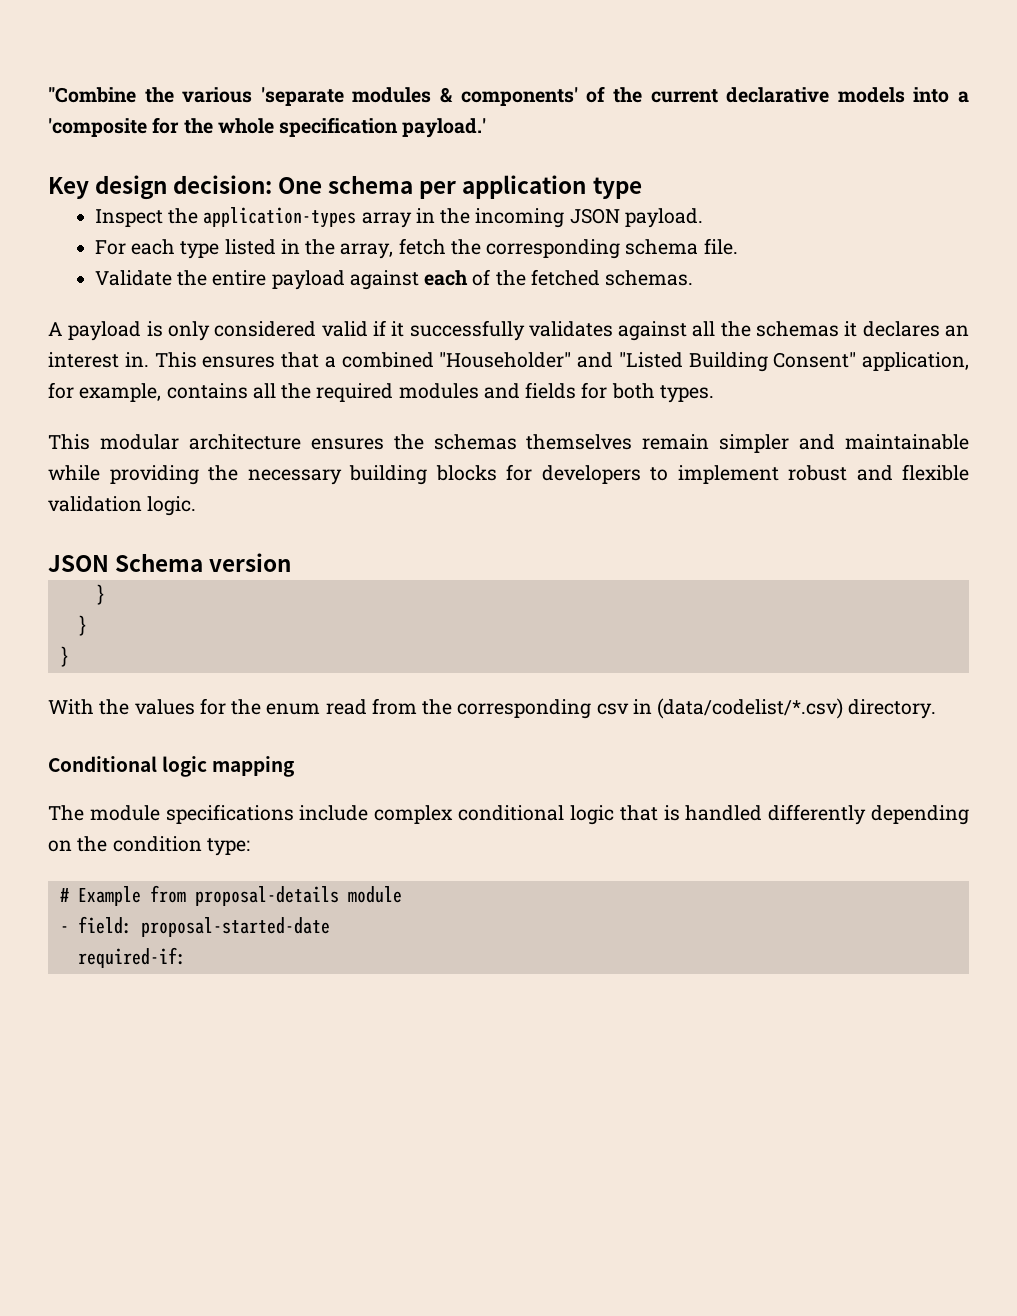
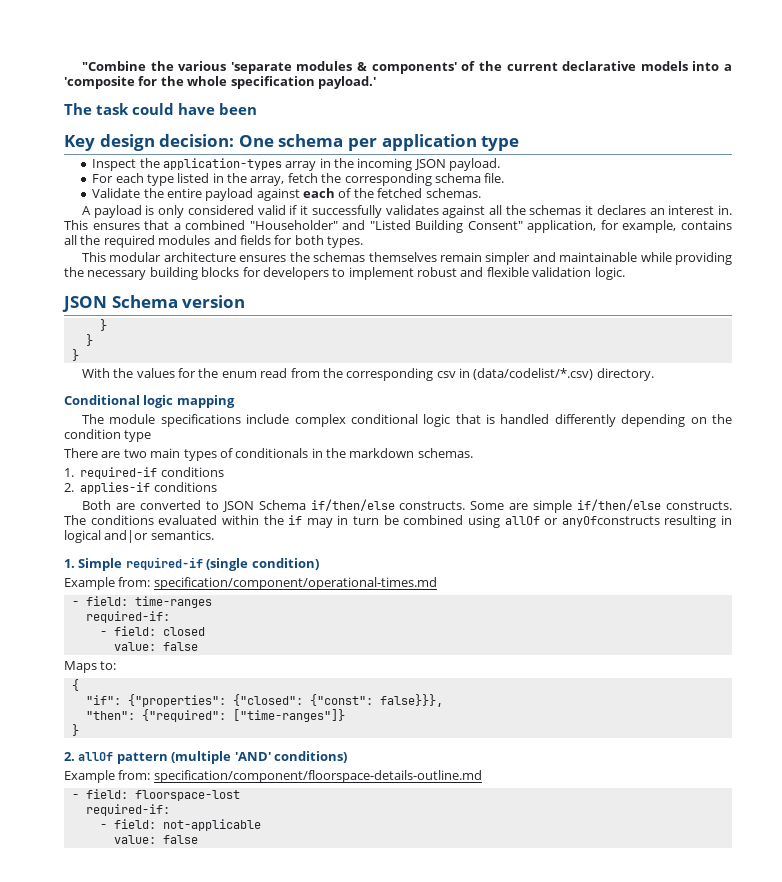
(487, 128) none -> [64,103,257,115] // The task could have been
[206,838,250,856] [59,885,402,906] [59,916,330,937] [77,947,186,968] type: // # Example from proposal-details module // - field: proposal-started-date // required-if: -> [124,430,152,442] [64,448,473,461] [64,467,224,479] [64,482,217,494] [81,499,732,513] [64,515,732,528] [64,530,214,543] [64,557,319,571] [64,577,437,590] [71,596,212,608] [85,611,170,623] [99,626,205,636] [113,642,198,651] [64,661,117,673] [71,679,79,691] [85,694,443,707] [85,709,345,722] [71,724,79,736] [64,751,347,764] [64,770,482,783] [71,789,240,801] [85,804,170,816] [99,819,261,831] [113,835,198,844] type // There are two main types of conditionals in the markdown schemas. // 1. required-if conditions // 2. applies-if conditions // Both are converted to JSON Schema if/then/else constructs. Some are simple if/then/else constructs. The conditions evaluated within the if may in turn be combined using allOf or anyOfconstructs resulting in logical and|or semantics. // 1. Simple required-if (single condition) // Example from: specification/component/operational-times.md // - field: time-ranges // required-if: // - field: closed // value: false // Maps to: // { // "if": {"properties": {"closed": {"const": false}}}, // "then": {"required": ["time-ranges"]} // } // 2. allOf pattern (multiple 'AND' conditions) // Example from: specification/component/floorspace-details-outline.md // - field: floorspace-lost // required-if: // - field: not-applicable // value: false

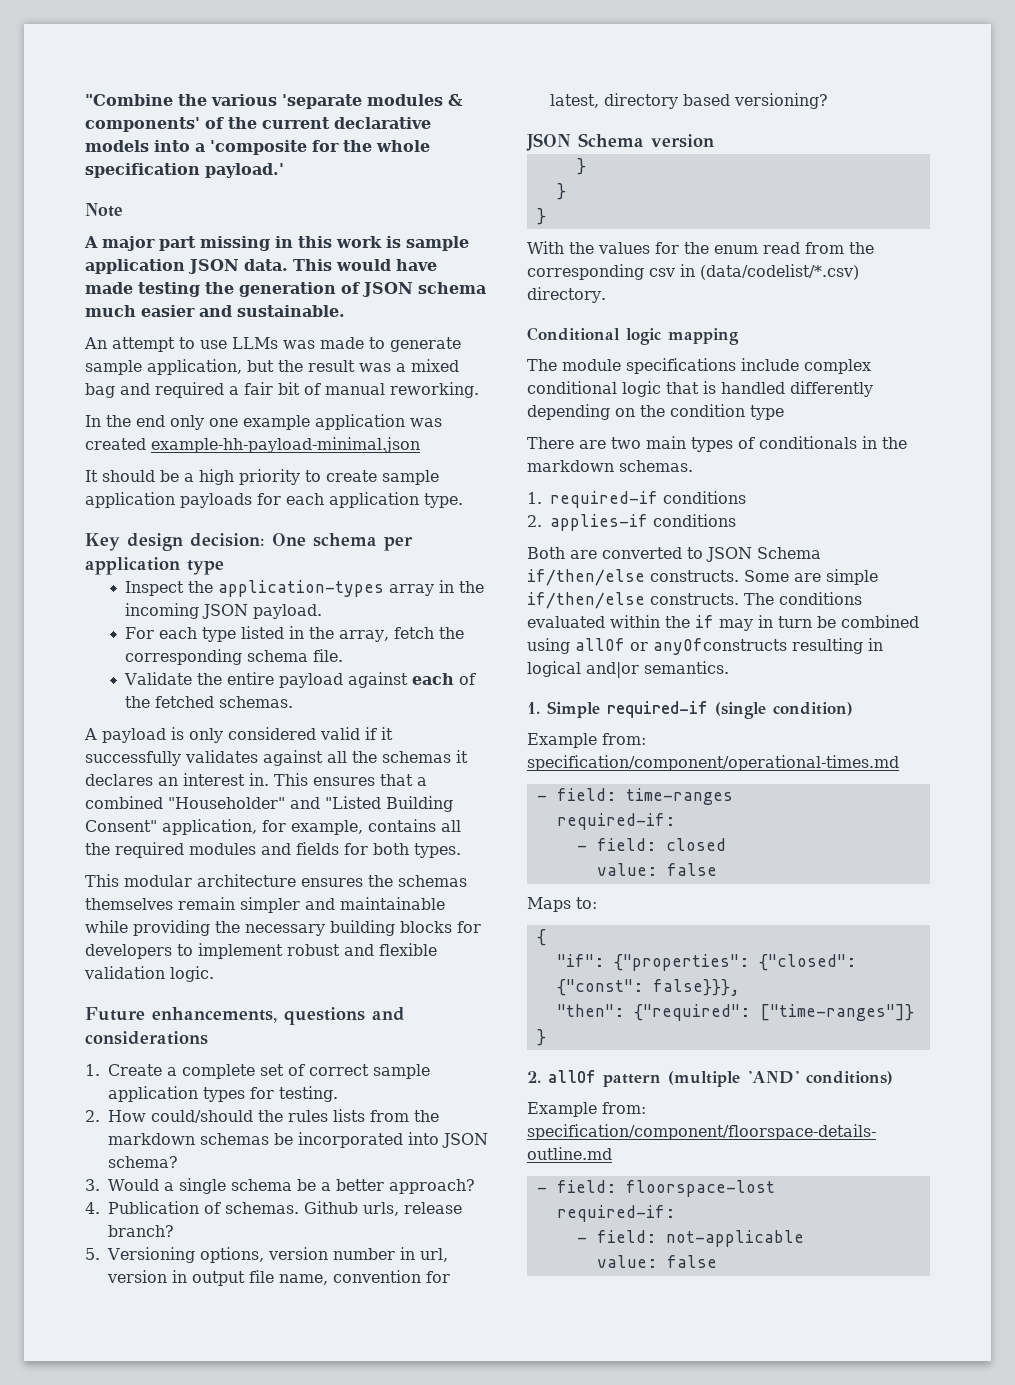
[64,103,257,115] The task could have been -> [85,203,123,217] [84,236,469,251] [85,259,437,274] [85,282,486,297] [85,305,345,317] [84,337,461,352] [85,359,459,375] [85,382,479,398] [85,414,442,430] [85,437,420,453] [85,469,439,485] [85,492,463,508] Note // A major part missing in this work is sample application JSON data. This would have made testing the generation of JSON schema much easier and sustainable. // An attempt to use LLMs was made to generate sample application, but the result was a mixed bag and required a fair bit of manual reworking. // In the end only one example application was created example-hh-payload-minimal.json // It should be a high priority to create sample application payloads for each application type.
(625, 273) none -> [85,1007,405,1025] [85,1031,208,1045] [85,1064,430,1079] [108,1086,338,1102] [85,1109,439,1123] [108,1132,488,1148] [108,1156,178,1168] [85,1178,475,1194] [85,1201,462,1216] [108,1225,174,1237] [85,1247,448,1263] [107,1270,450,1286] [550,93,828,109] // Future enhancements, questions and considerations // 1. Create a complete set of correct sample application types for testing. // 2. How could/should the rules lists from the markdown schemas be incorporated into JSON schema? // 3. Would a single schema be a better approach? // 4. Publication of schemas. Github urls, release branch? // 5. Versioning options, version number in url, version in output file name, convention for latest, directory based versioning?

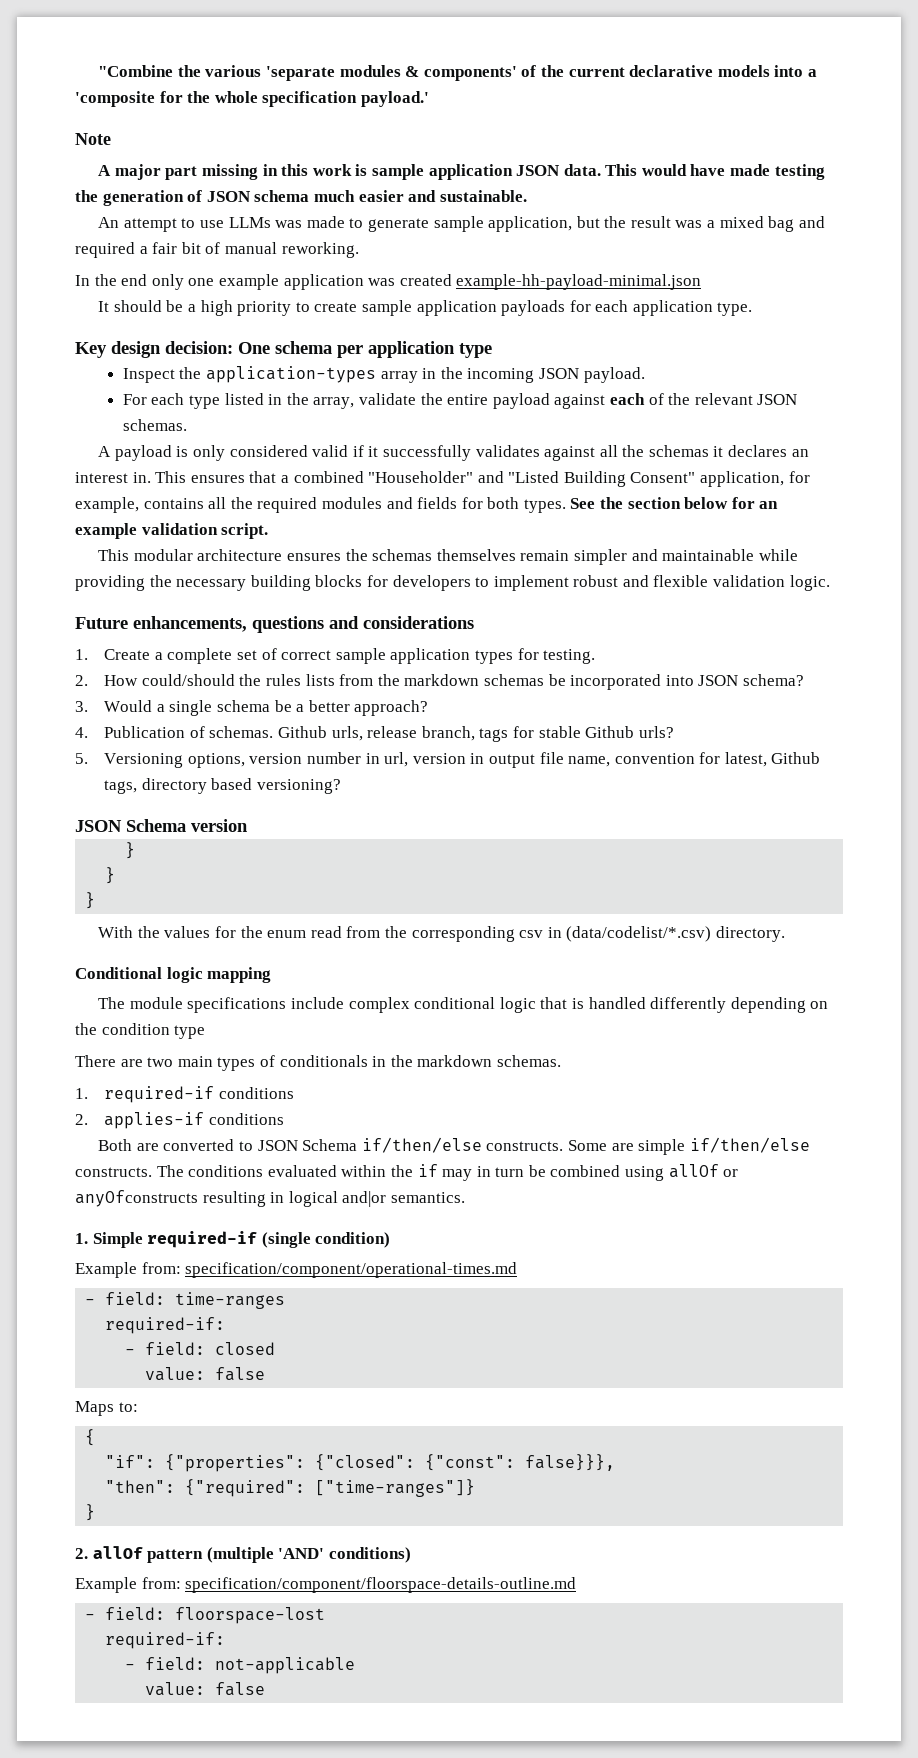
[394,627,465,639] [125,649,344,665] [124,672,193,685] fetch the corresponding schema file. // Validate -> [359,393,417,405] validate
[155,696,215,708] fetched -> [694,393,798,405] relevant JSON
(461, 850) none -> [570,497,779,509] [75,523,269,539] See the section below for an example validation script.
[108,1225,174,1237] branch? -> [421,726,674,742] branch, tags for stable Github urls?
(599, 101) none -> [771,752,821,764] [104,780,138,794] Github tags,

